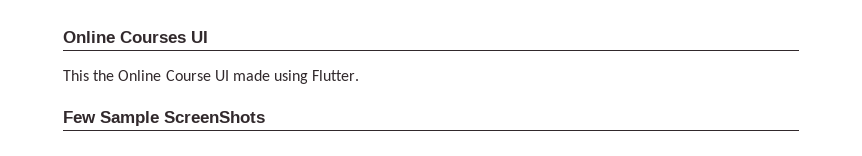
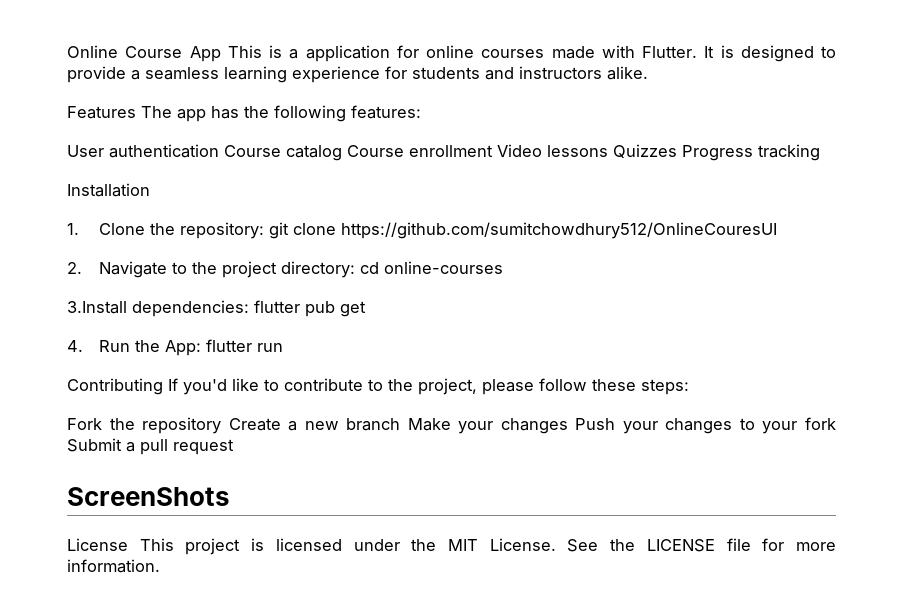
[63,31,208,43] [63,70,360,84] [63,111,265,126] Online Courses UI // This the Online Course UI made using Flutter. // Few Sample ScreenShots -> [67,45,836,62] [67,66,648,83] [67,105,421,122] [67,144,820,161] [67,183,150,197] [67,222,777,239] [67,261,503,278] [67,300,366,317] [67,339,283,356] [67,378,689,395] [67,417,836,434] [67,438,234,455] [67,487,230,506] [67,538,836,555] [67,559,160,573] Online Course App This is a application for online courses made with Flutter. It is designed to provide a seamless learning experience for students and instructors alike. // Features The app has the following features: // User authentication Course catalog Course enrollment Video lessons Quizzes Progress tracking // Installation // 1. Clone the repository: git clone https://github.com/sumitchowdhury512/OnlineCouresUI // 2. Navigate to the project directory: cd online-courses // 3.Install dependencies: flutter pub get // 4. Run the App: flutter run // Contributing If you'd like to contribute to the project, please follow these steps: // Fork the repository Create a new branch Make your changes Push your changes to your fork Submit a pull request // ScreenShots // License This project is licensed under the MIT License. See the LICENSE file for more information.

